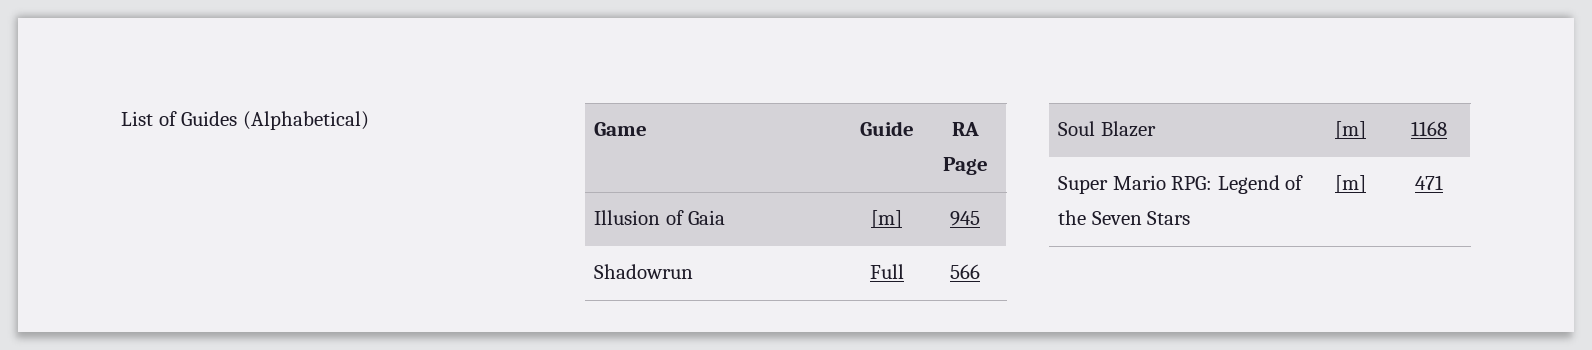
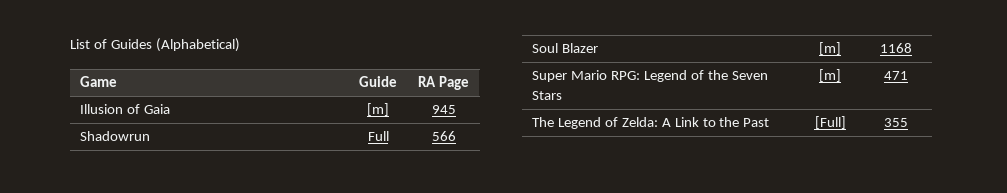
(1443, 182) none -> [532,117,770,129] [814,116,846,129] [883,118,908,127] // The Legend of Zelda: A Link to the Past | [Full] | 355

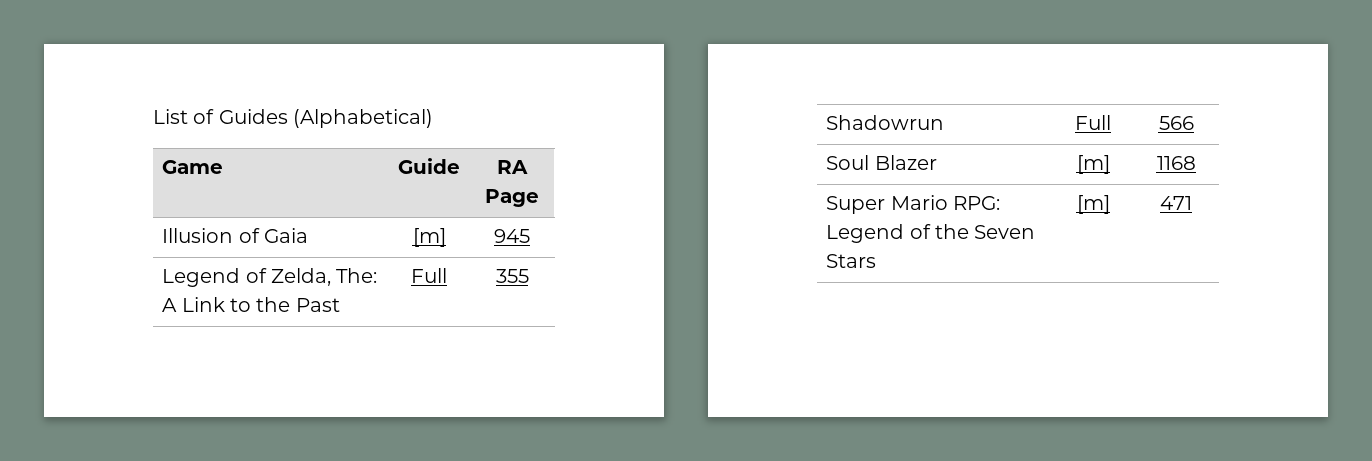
(456, 109) none -> [162,268,378,287] [162,297,340,312] [411,268,447,283] [495,269,529,283] // Legend of Zelda, The: A Link to the Past | Full | 355
[532,117,770,129] [814,116,846,129] [883,118,908,127] // The Legend of Zelda: A Link to the Past | [Full] | 355 -> (1192, 203) none

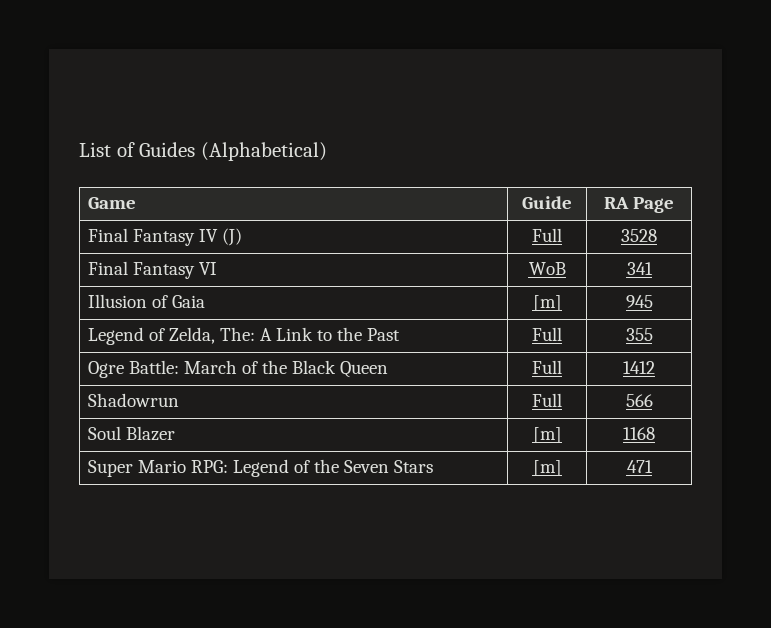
(539, 198) none -> [88,228,243,246] [532,228,562,242] [621,229,657,242] [88,261,218,279] [528,262,566,275] [626,262,653,275] // Final Fantasy IV (J) | Full | 3528 // Final Fantasy VI | WoB | 341
(529, 276) none -> [88,360,389,378] [532,360,562,374] [623,361,655,374] // Ogre Battle: March of the Black Queen | Full | 1412

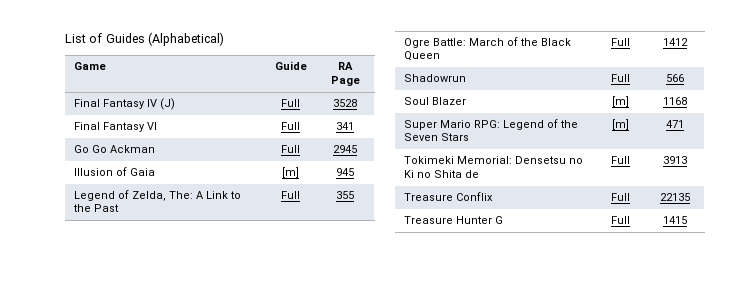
[528,262,566,275] WoB -> [281,122,300,130] Full
(653, 268) none -> [73,145,155,153] [281,145,300,153] [333,145,357,153] // Go Go Ackman | Full | 2945
(653, 466) none -> [403,156,583,164] [403,170,479,178] [611,156,630,164] [663,156,687,164] [403,192,493,201] [611,193,630,201] [660,193,690,201] [403,216,503,224] [611,216,630,224] [663,216,687,224] // Tokimeki Memorial: Densetsu no Ki no Shita de | Full | 3913 // Treasure Conflix | Full | 22135 // Treasure Hunter G | Full | 1415

